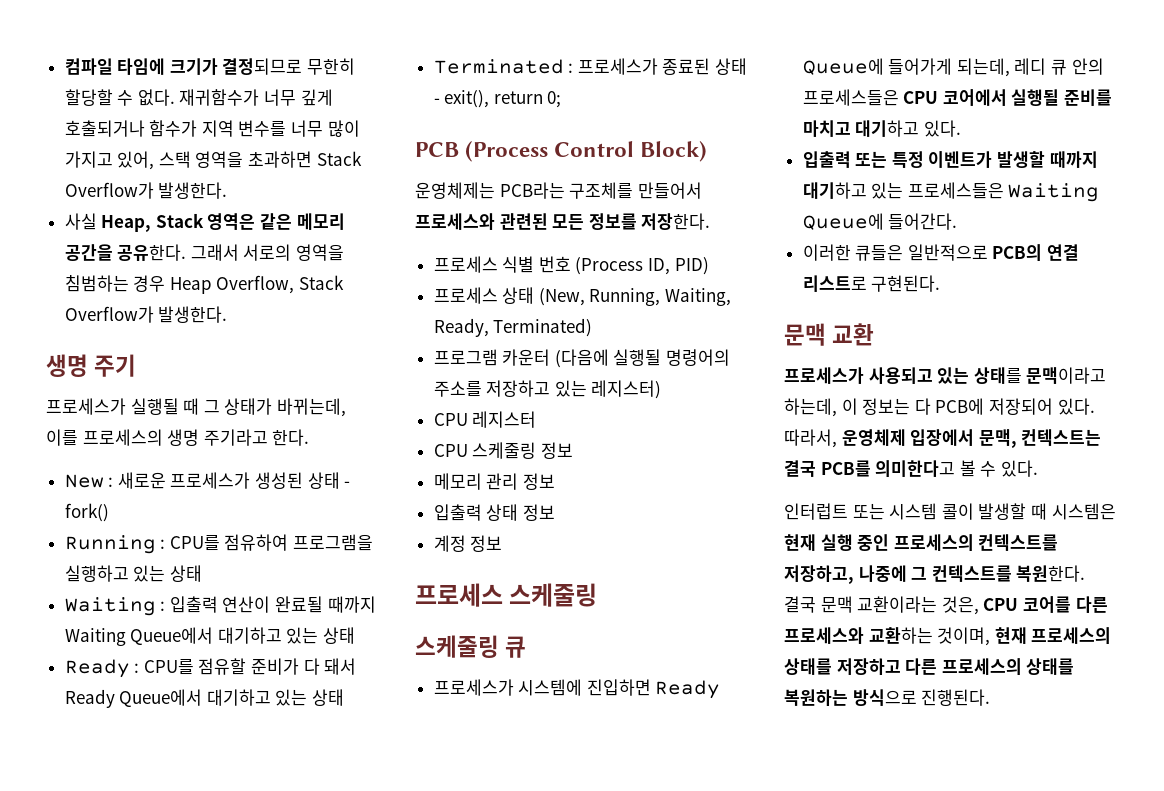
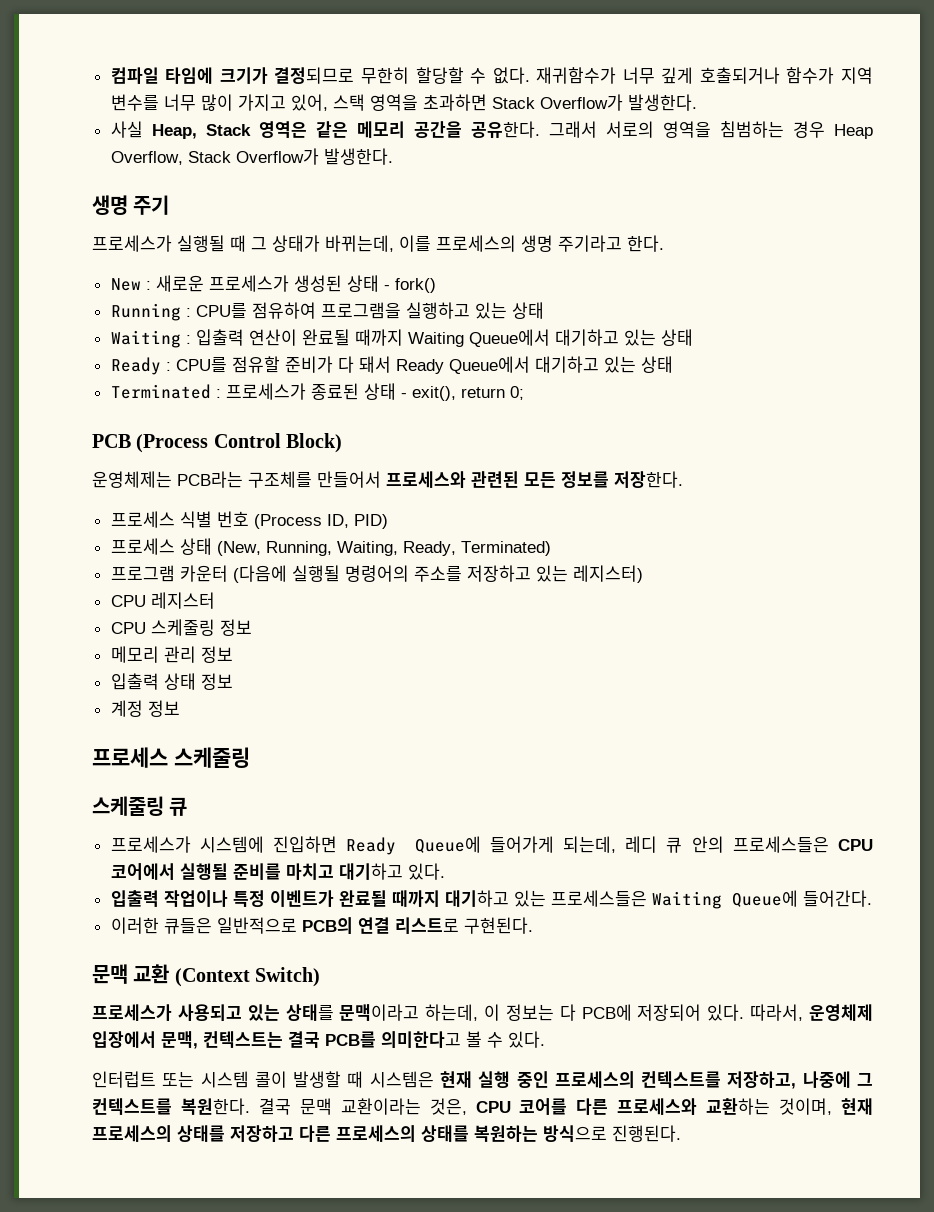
[855,151,888,168] 또는 -> [163,890,228,907] 작업이나
[997,151,1046,168] 발생할 -> [338,890,387,907] 완료될
(875, 334) none -> [174,967,321,987] (Context Switch)

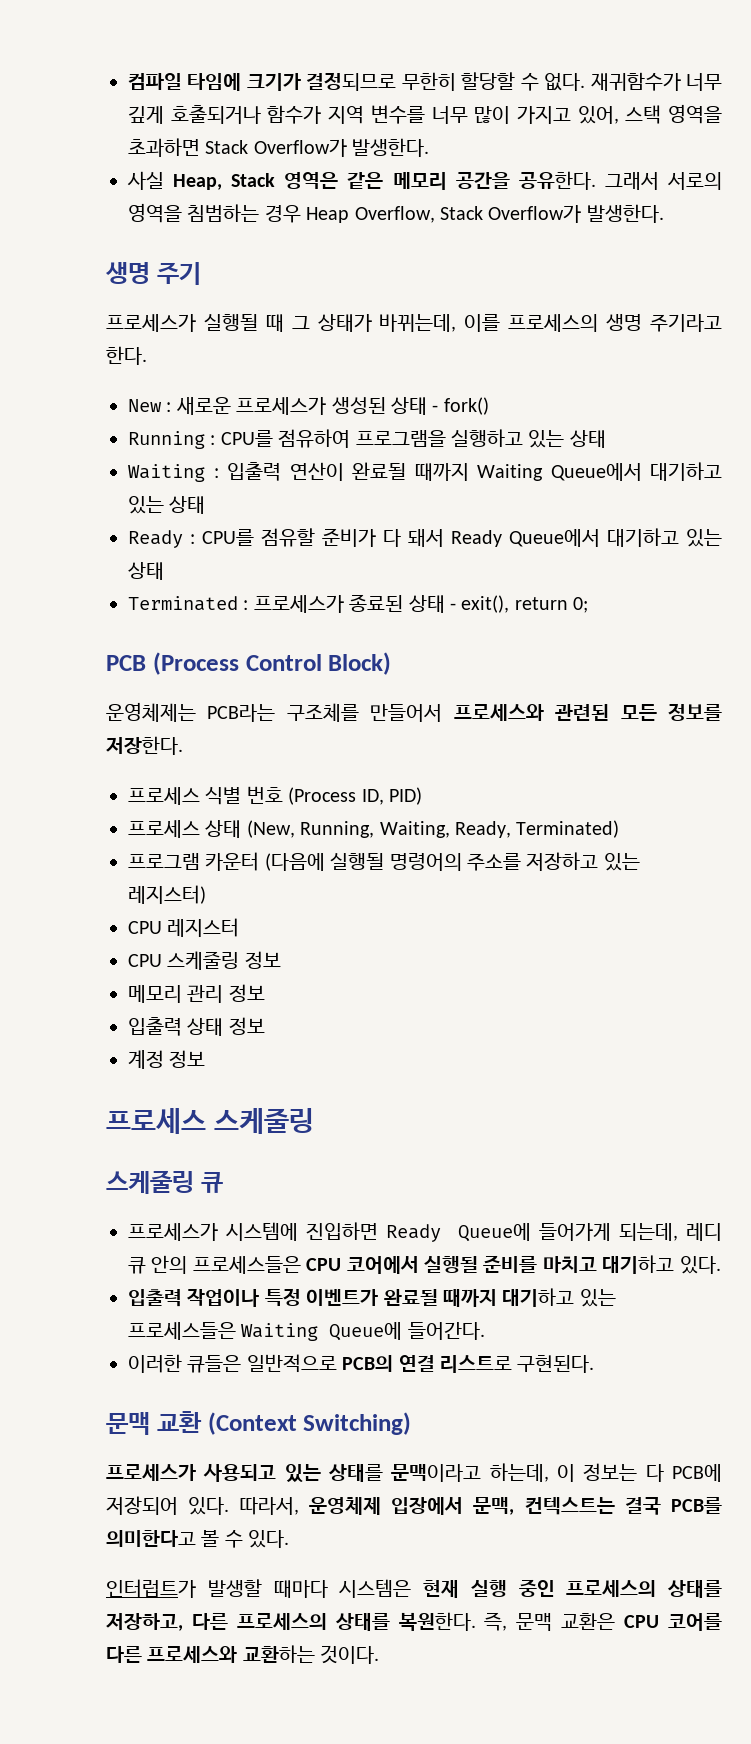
[255,967,321,987] Switch) -> [303,1412,412,1435] Switching)
[92,1071,364,1088] 인터럽트 또는 시스템 콜이 발생할 때 -> [106,1579,328,1598] 인터럽트가 발생할 때마다
[641,1071,874,1089] [92,1098,467,1115] 컨텍스트를 저장하고, 나중에 그 컨텍스트를 복원한다. 결국 문맥 교환이라는 것은, -> [667,1580,722,1598] [106,1612,616,1631] 상태를 저장하고, 다른 프로세스의 상태를 복원한다. 즉, 문맥 교환은
[779,1098,873,1115] [92,1125,681,1142] 것이며, 현재 프로세스의 상태를 저장하고 다른 프로세스의 상태를 복원하는 방식으로 진행된다. -> [320,1645,380,1664] 것이다.

